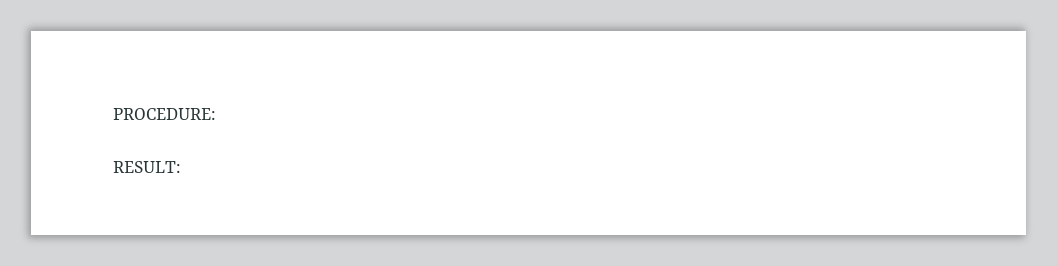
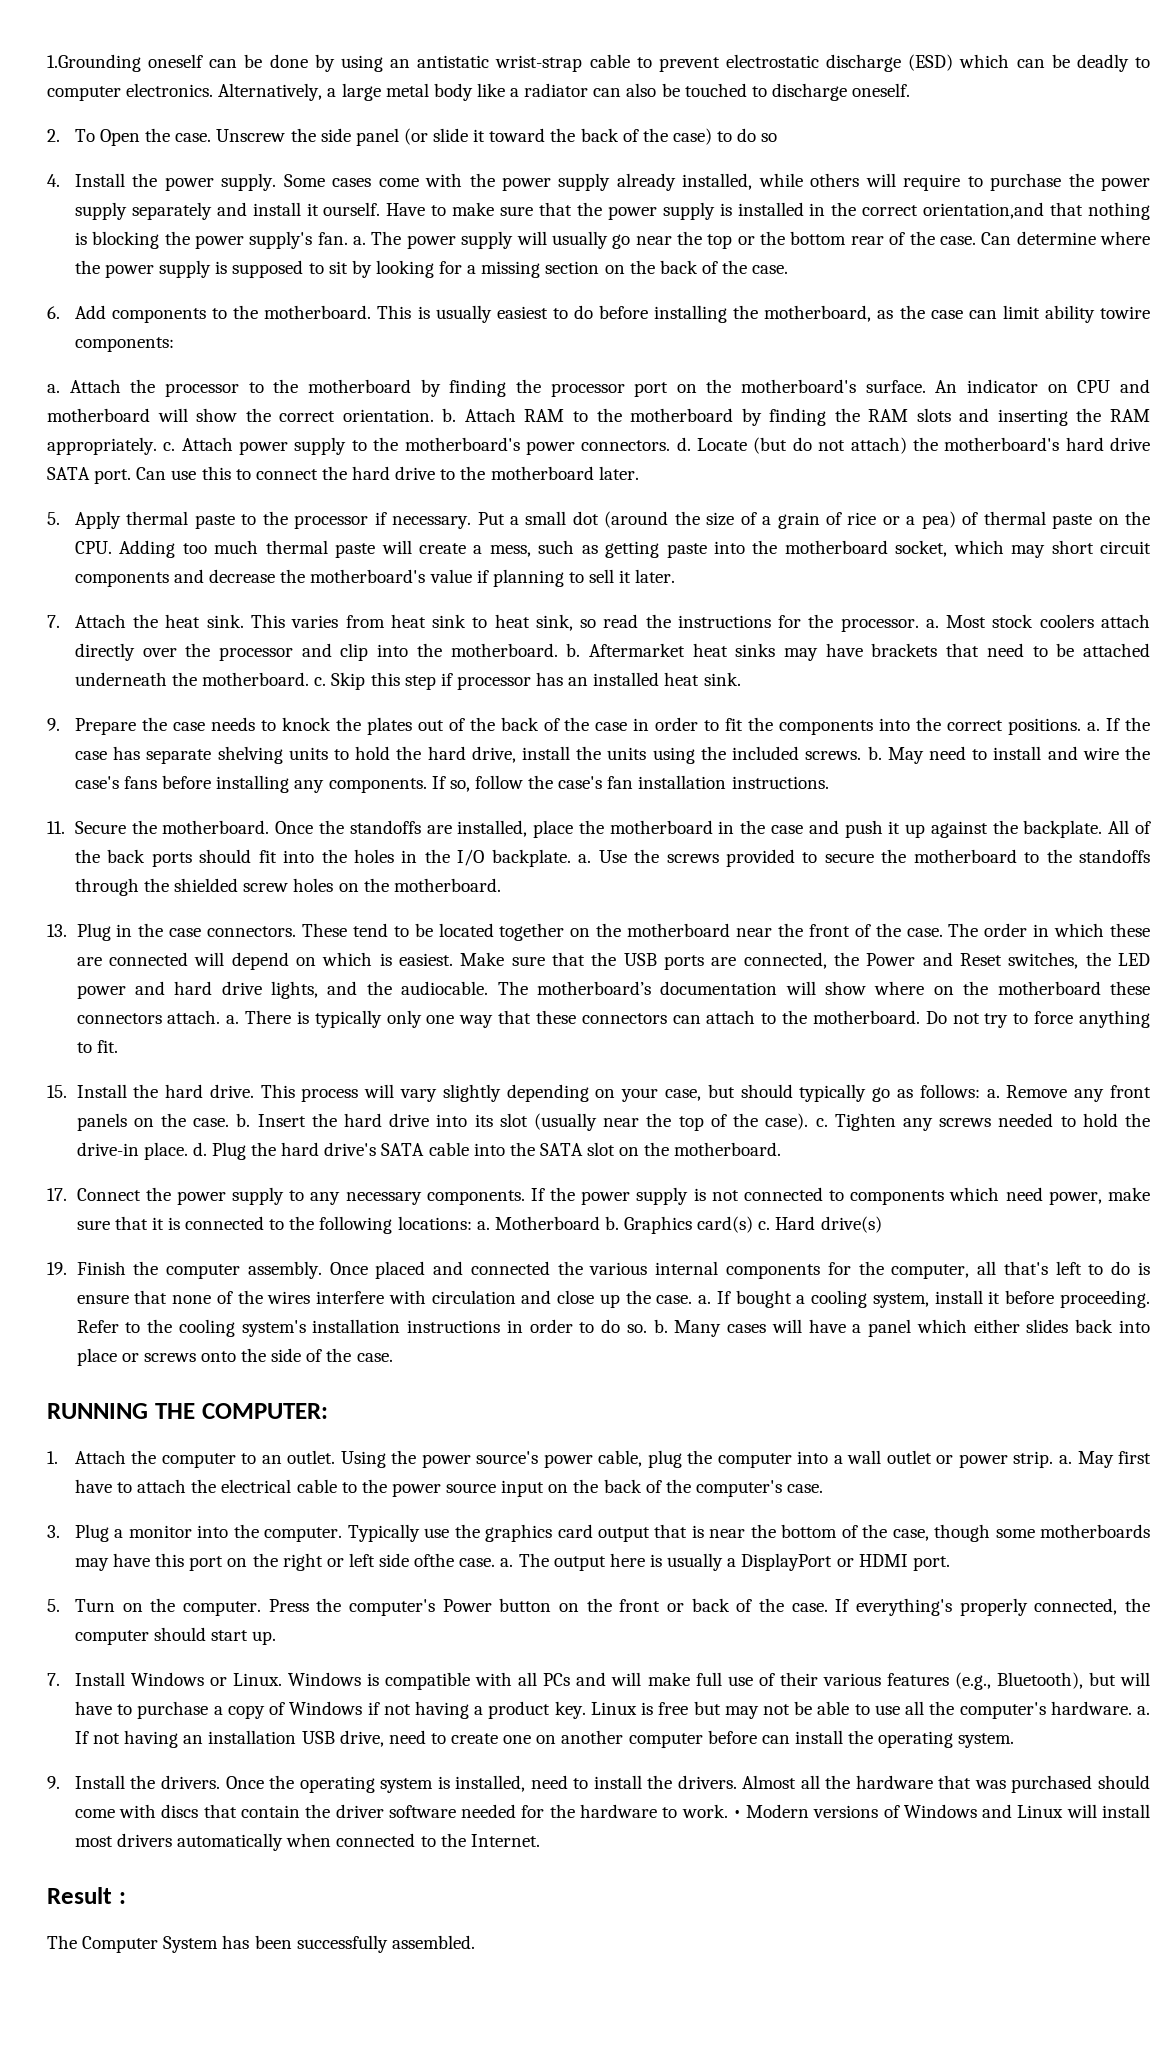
[113,108,216,120] [113,161,181,173] PROCEDURE: // RESULT: -> [47,54,1150,72] [47,83,911,101] [47,128,778,146] [47,173,1150,191] [74,202,1150,220] [74,231,1150,249] [74,260,789,278] [47,305,1151,323] [74,337,174,352] [47,379,1150,397] [47,408,1150,426] [47,437,1150,455] [47,466,639,484] [47,511,1151,529] [74,540,1151,558] [74,569,676,587] [47,614,1151,632] [74,643,1150,661] [74,672,741,690] [47,717,1150,735] [74,746,1150,764] [74,775,829,793] [47,820,1151,838] [74,849,1151,867] [74,878,501,896] [47,923,1151,941] [76,952,1150,970] [76,981,1150,999] [76,1010,1150,1028] [76,1040,118,1053] [47,1084,1151,1102] [76,1113,1150,1131] [76,1142,782,1160] [47,1187,1150,1205] [76,1216,882,1234] [47,1261,1150,1279] [76,1290,1150,1308] [76,1319,1150,1337] [76,1348,393,1366] [47,1403,328,1419] [47,1450,1152,1468] [74,1479,824,1497] [47,1524,1150,1542] [74,1553,950,1571] [47,1598,1151,1616] [74,1627,277,1645] [47,1672,1150,1690] [74,1701,1150,1719] [74,1730,1015,1748] [47,1775,1151,1793] [74,1804,1150,1818] [74,1833,540,1851] [47,1887,126,1904] [47,1935,475,1953] 1.Grounding oneself can be done by using an antistatic wrist-strap cable to prevent electrostatic discharge (ESD) which can be deadly to computer electronics. Alternatively, a large metal body like a radiator can also be touched to discharge oneself. // 2. To Open the case. Unscrew the side panel (or slide it toward the back of the case) to do so // 4. Install the power supply. Some cases come with the power supply already installed, while others will require to purchase the power supply separately and install it ourself. Have to make sure that the power supply is installed in the correct orientation,and that nothing is blocking the power supply's fan. a. The power supply will usually go near the top or the bottom rear of the case. Can determine where the power supply is supposed to sit by looking for a missing section on the back of the case. // 6. Add components to the motherboard. This is usually easiest to do before installing the motherboard, as the case can limit ability towire components: // a. Attach the processor to the motherboard by finding the processor port on the motherboard's surface. An indicator on CPU and motherboard will show the correct orientation. b. Attach RAM to the motherboard by finding the RAM slots and inserting the RAM appropriately. c. Attach power supply to the motherboard's power connectors. d. Locate (but do not attach) the motherboard's hard drive SATA port. Can use this to connect the hard drive to the motherboard later. // 5. Apply thermal paste to the processor if necessary. Put a small dot (around the size of a grain of rice or a pea) of thermal paste on the CPU. Adding too much thermal paste will create a mess, such as getting paste into the motherboard socket, which may short circuit components and decrease the motherboard's value if planning to sell it later. // 7. Attach the heat sink. This varies from heat sink to heat sink, so read the instructions for the processor. a. Most stock coolers attach directly over the processor and clip into the motherboard. b. Aftermarket heat sinks may have brackets that need to be attached underneath the motherboard. c. Skip this step if processor has an installed heat sink. // 9. Prepare the case needs to knock the plates out of the back of the case in order to fit the components into the correct positions. a. If the case has separate shelving units to hold the hard drive, install the units using the included screws. b. May need to install and wire the case's fans before installing any components. If so, follow the case's fan installation instructions. // 11. Secure the motherboard. Once the standoffs are installed, place the motherboard in the case and push it up against the backplate. All of the back ports should fit into the holes in the I/O backplate. a. Use the screws provided to secure the motherboard to the standoffs through the shielded screw holes on the motherboard. // 13. Plug in the case connectors. These tend to be located together on the motherboard near the front of the case. The order in which these are connected will depend on which is easiest. Make sure that the USB ports are connected, the Power and Reset switches, the LED power and hard drive lights, and the audiocable. The motherboard’s documentation will show where on the motherboard these connectors attach. a. There is typically only one way that these connectors can attach to the motherboard. Do not try to force anything to fit. // 15. Install the hard drive. This process will vary slightly depending on your case, but should typically go as follows: a. Remove any front panels on the case. b. Insert the hard drive into its slot (usually near the top of the case). c. Tighten any screws needed to hold the drive-in place. d. Plug the hard drive's SATA cable into the SATA slot on the motherboard. // 17. Connect the power supply to any necessary components. If the power supply is not connected to components which need power, make sure that it is connected to the following locations: a. Motherboard b. Graphics card(s) c. Hard drive(s) // 19. Finish the computer assembly. Once placed and connected the various internal components for the computer, all that's left to do is ensure that none of the wires interfere with circulation and close up the case. a. If bought a cooling system, install it before proceeding. Refer to the cooling system's installation instructions in order to do so. b. Many cases will have a panel which either slides back into place or screws onto the side of the case. // RUNNING THE COMPUTER: // 1. Attach the computer to an outlet. Using the power source's power cable, plug the computer into a wall outlet or power strip. a. May first have to attach the electrical cable to the power source input on the back of the computer's case. // 3. Plug a monitor into the computer. Typically use the graphics card output that is near the bottom of the case, though some motherboards may have this port on the right or left side ofthe case. a. The output here is usually a DisplayPort or HDMI port. // 5. Turn on the computer. Press the computer's Power button on the front or back of the case. If everything's properly connected, the computer should start up. // 7. Install Windows or Linux. Windows is compatible with all PCs and will make full use of their various features (e.g., Bluetooth), but will have to purchase a copy of Windows if not having a product key. Linux is free but may not be able to use all the computer's hardware. a. If not having an installation USB drive, need to create one on another computer before can install the operating system. // 9. Install the drivers. Once the operating system is installed, need to install the drivers. Almost all the hardware that was purchased should come with discs that contain the driver software needed for the hardware to work. • Modern versions of Windows and Linux will install most drivers automatically when connected to the Internet. // Result : // The Computer System has been successfully assembled.

